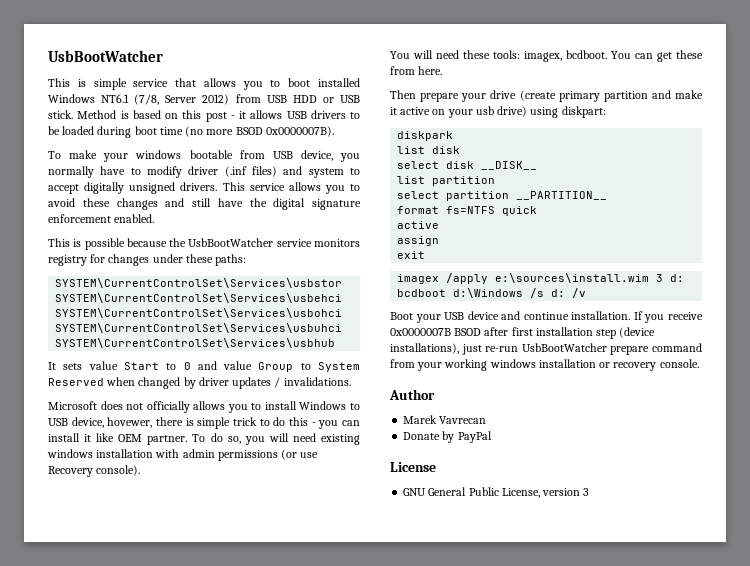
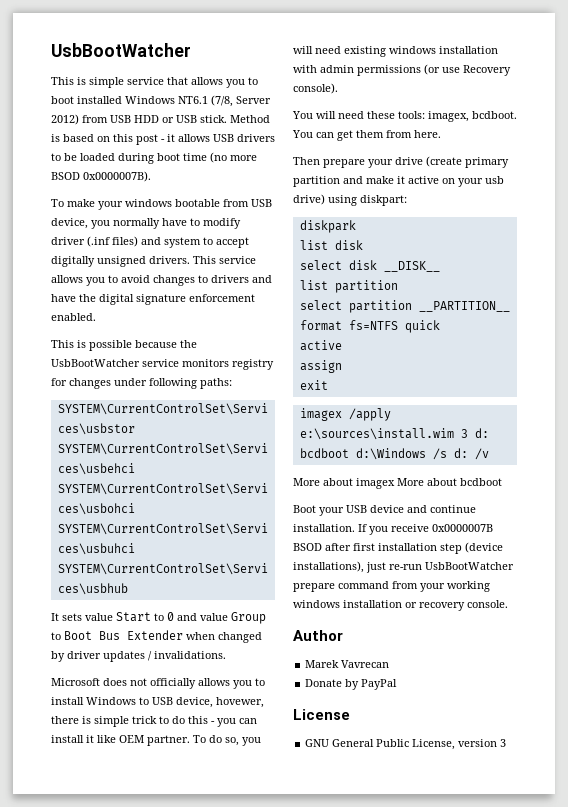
[82,198,211,210] these changes and still -> [153,275,272,286] changes to drivers and
[185,254,213,263] these -> [149,378,197,389] following
[318,362,361,372] [48,378,104,386] System Reserved -> [64,630,183,640] Boot Bus Extender
[676,50,703,59] these -> [356,130,384,138] them
(587, 293) none -> [293,478,502,489] // More about imagex More about bcdboot

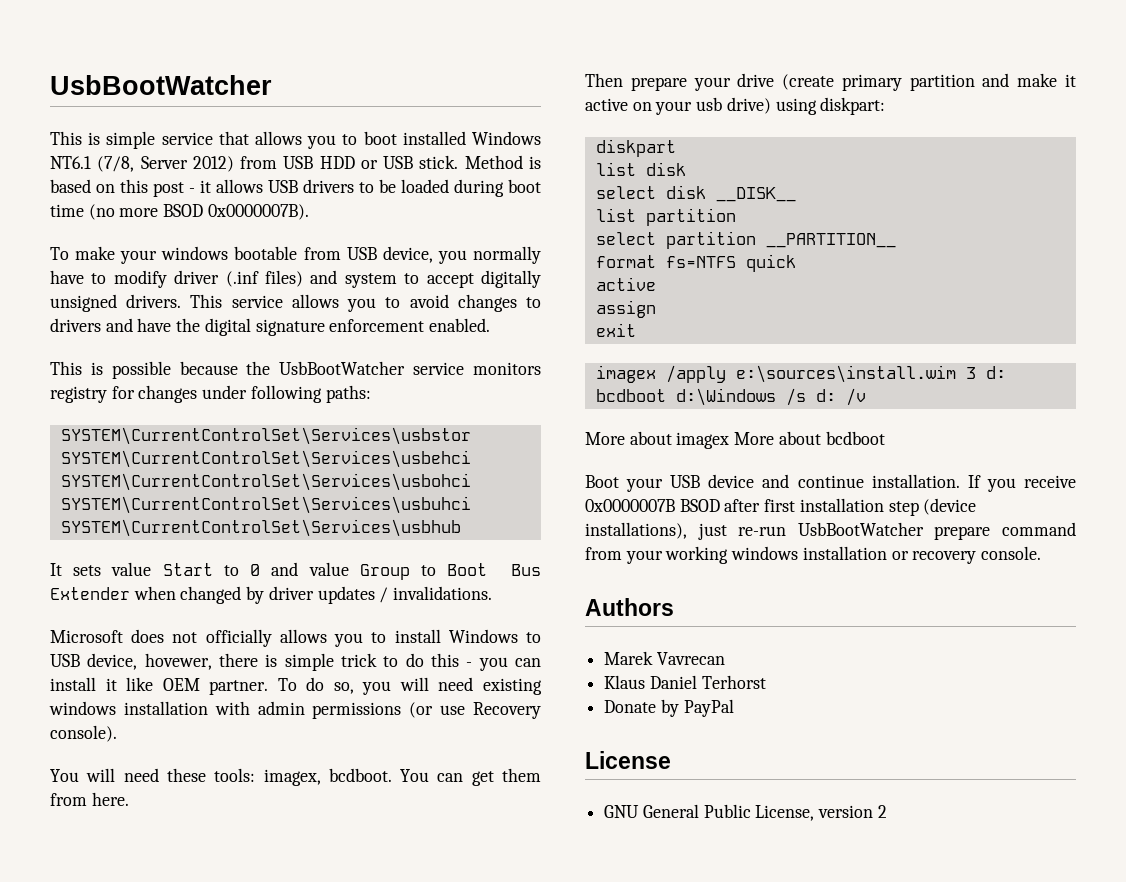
[299,220,356,233] diskpark -> [595,139,676,157] diskpart
[293,630,343,641] Author -> [585,598,674,616] Authors
(390, 664) none -> [604,675,766,689] // Klaus Daniel Terhorst
[500,739,507,747] 3 -> [877,805,887,818] 2

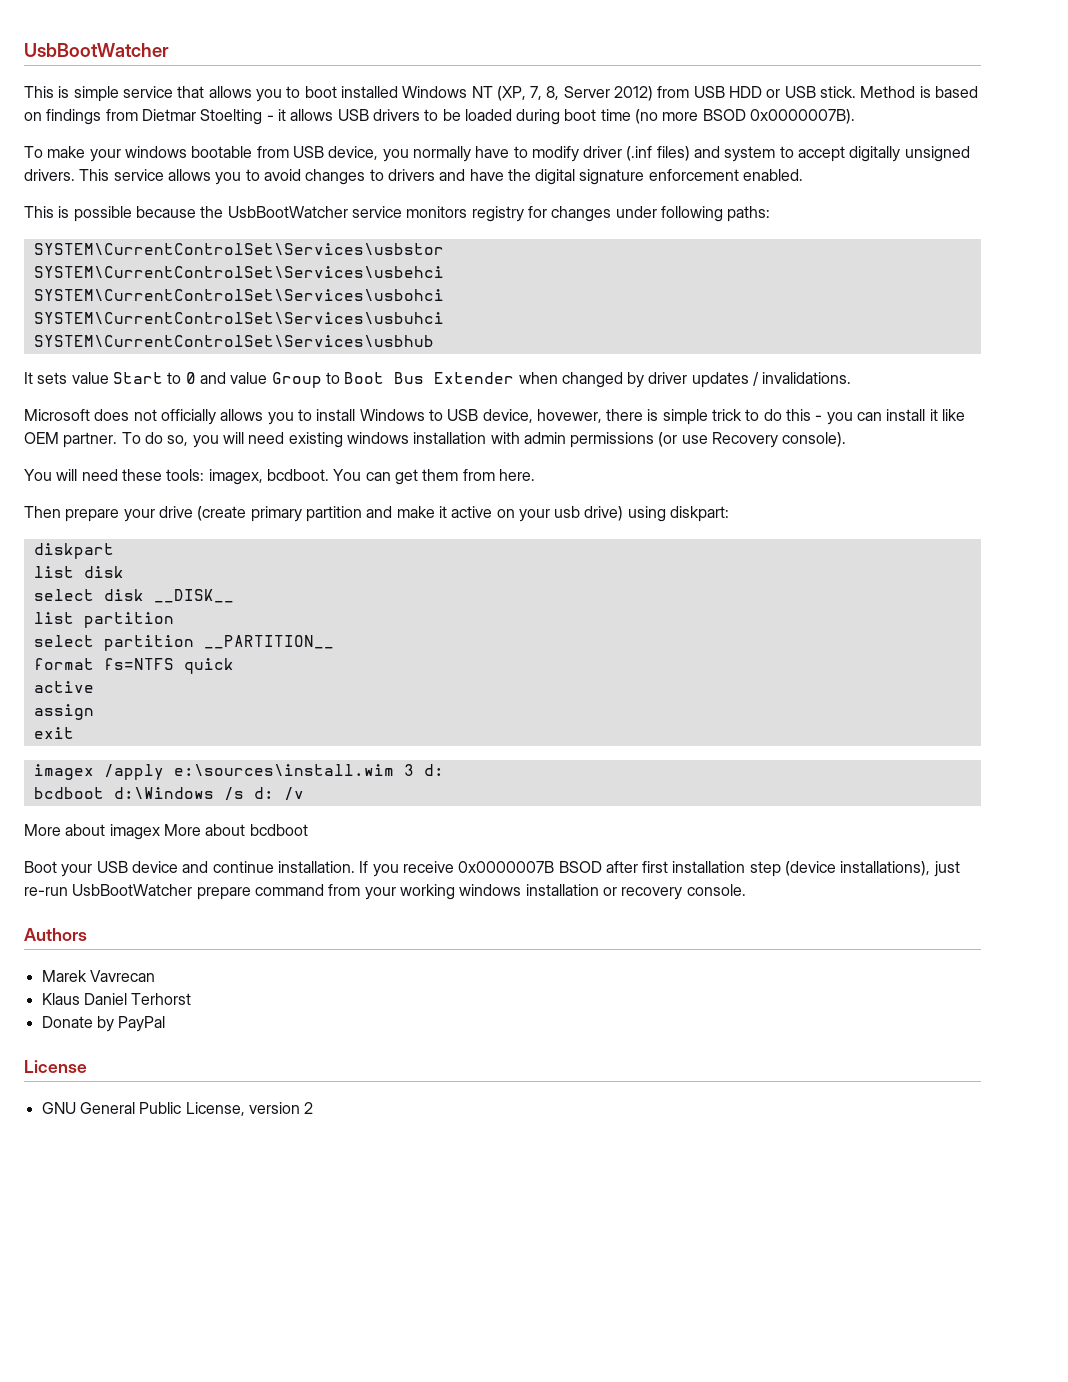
[50,156,135,172] NT6.1 (7/8, -> [471,86,560,101] NT (XP, 7, 8,
[120,179,184,197] this post -> [46,109,263,125] findings from Dietmar Stoelting

